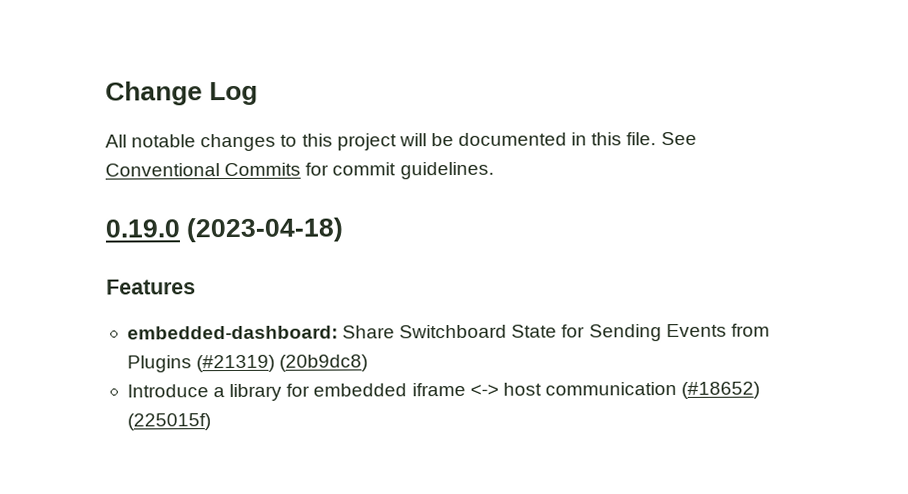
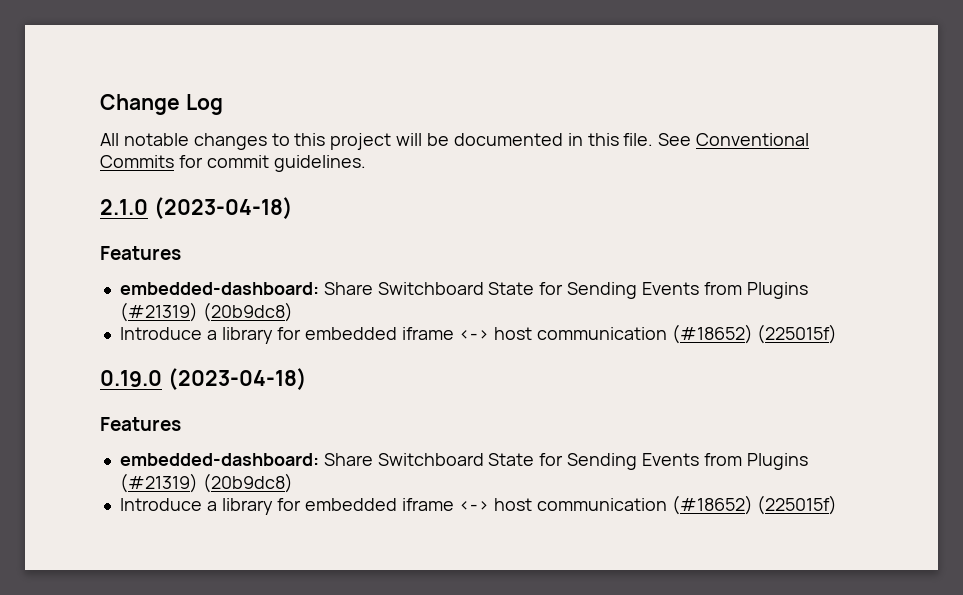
(494, 170) none -> [100,197,293,219] [100,246,181,260] [119,282,808,299] [119,302,293,322] [119,324,838,344] // 2.1.0 (2023-04-18) // Features // embedded-dashboard: Share Switchboard State for Sending Events from Plugins (#21319) (20b9dc8) // Introduce a library for embedded iframe <-> host communication (#18652) (225015f)

